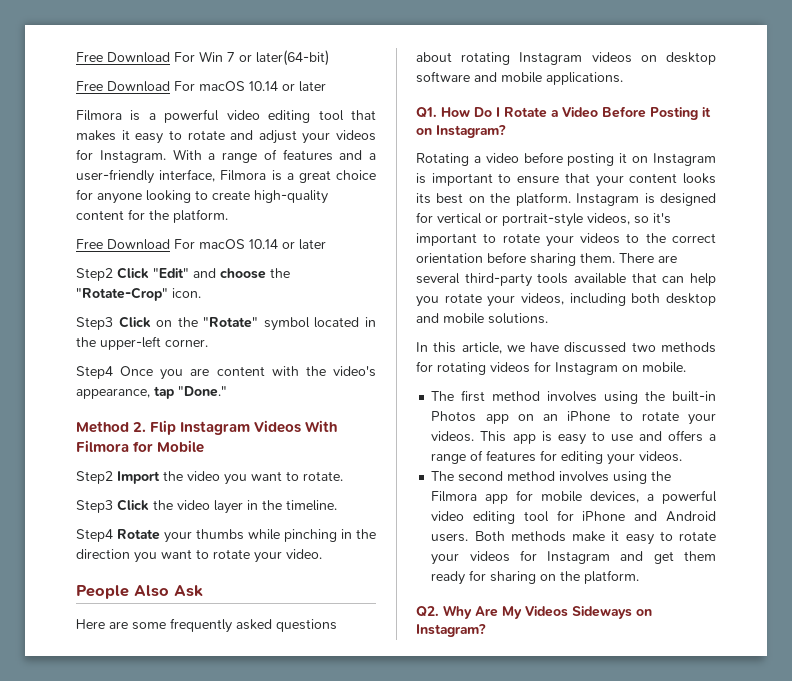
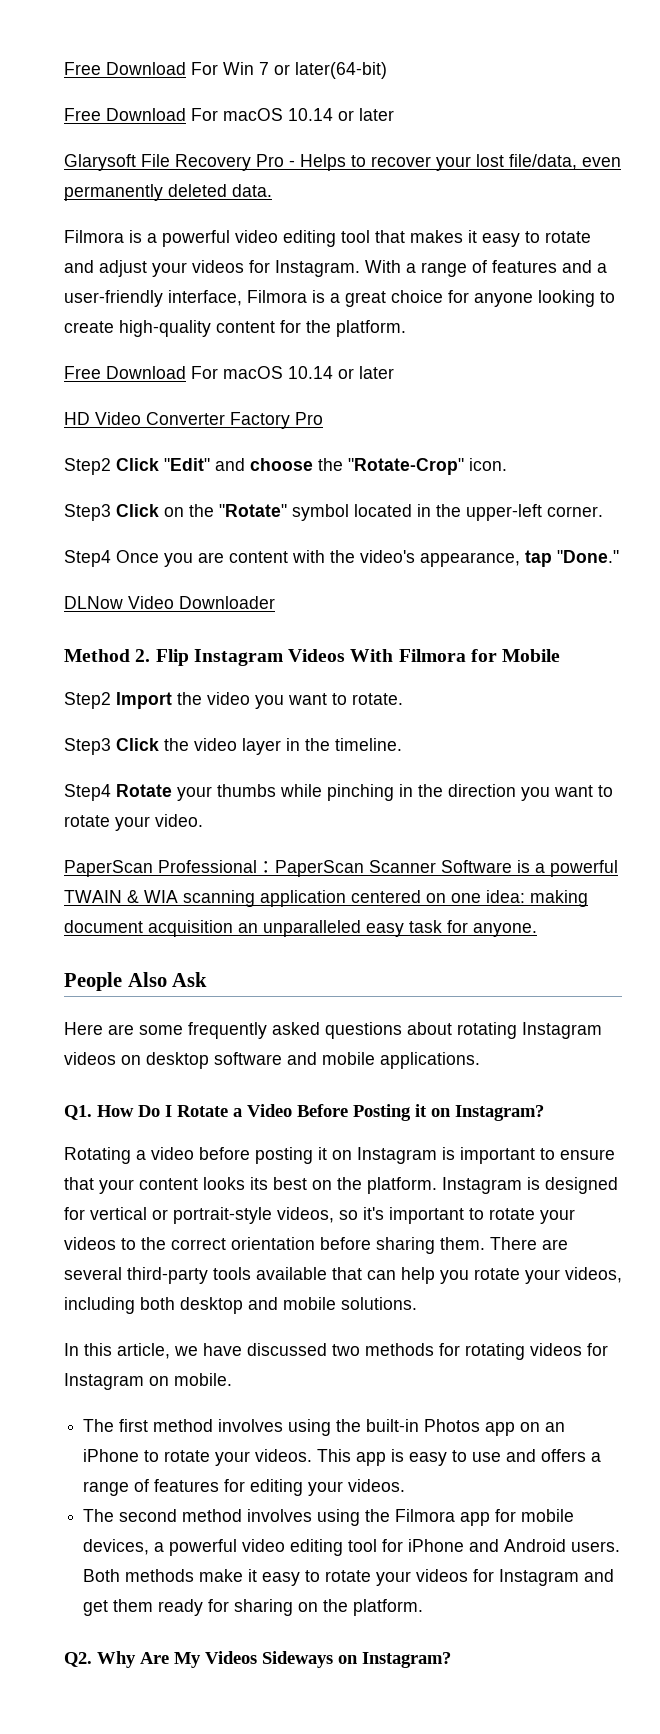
(326, 86) none -> [64,154,621,171] [64,184,272,201] // Glarysoft File Recovery Pro - Helps to recover your lost file/data, even permanently deleted data.
(326, 244) none -> [64,412,323,429] // HD Video Converter Factory Pro
(227, 391) none -> [64,596,275,609] // DLNow Video Downloader
(322, 554) none -> [64,860,618,877] [64,890,588,907] [64,920,537,937] // PaperScan Professional：PaperScan Scanner Software is a powerful TWAIN & WIA scanning application centered on one idea: making document acquisition an unparalleled easy task for anyone.

